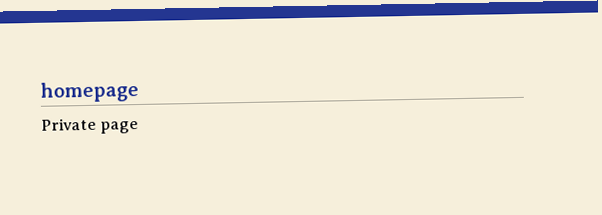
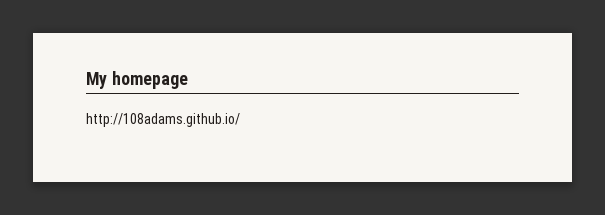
(40, 92) none -> [86,72,107,89] My
[41,117,140,134] Private page -> [86,113,240,127] http://108adams.github.io/

